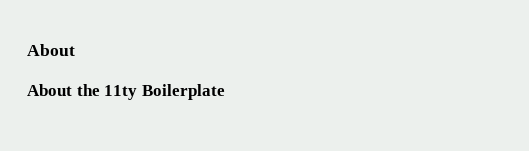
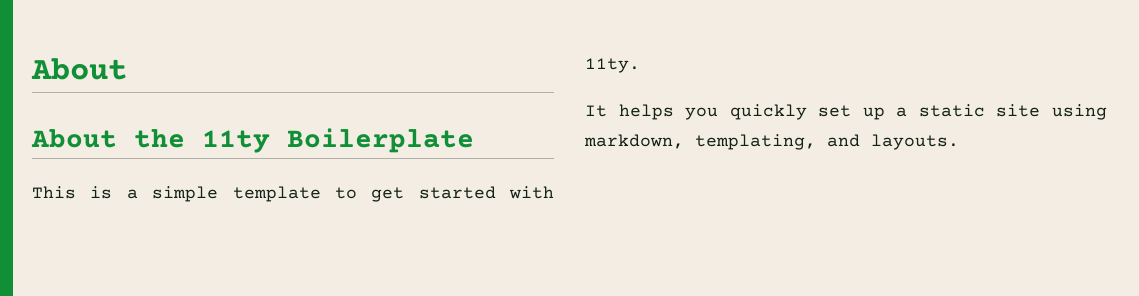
(225, 92) none -> [32,186,554,202] [585,58,640,73] [585,104,1107,120] [584,134,959,150] // This is a simple template to get started with 11ty. // It helps you quickly set up a static site using markdown, templating, and layouts.

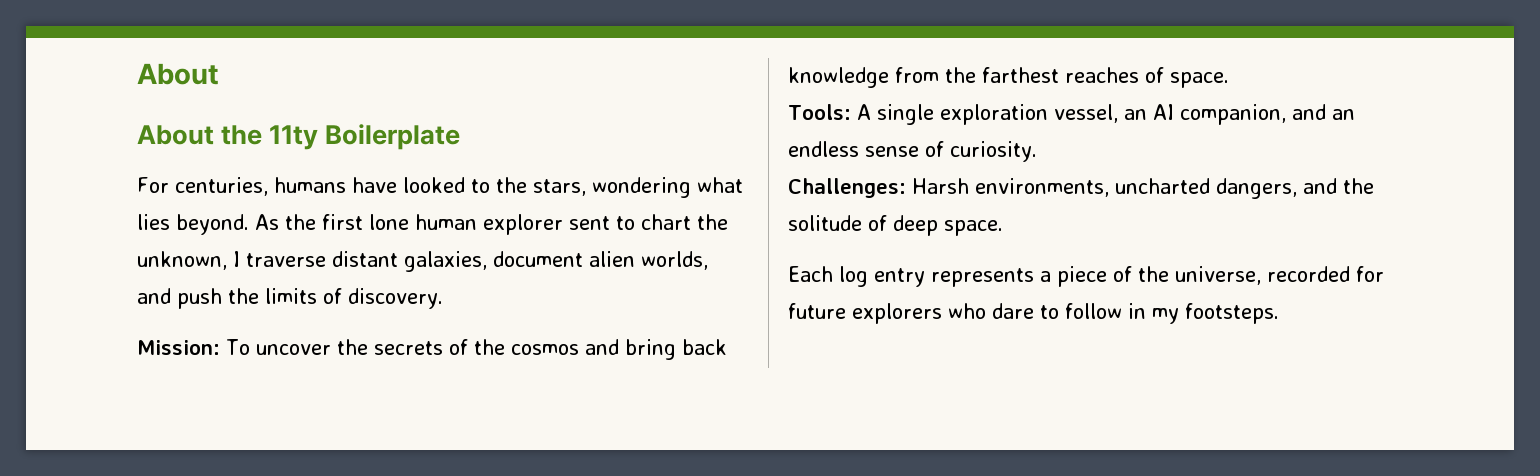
[32,186,554,202] [585,58,640,73] [585,104,1107,120] [584,134,959,150] This is a simple template to get started with 11ty. // It helps you quickly set up a static site using markdown, templating, and layouts. -> [137,177,743,198] [137,214,728,235] [137,251,708,272] [137,288,443,309] [137,339,727,360] [788,67,1229,88] [788,104,1355,125] [788,141,1037,162] [788,178,1374,199] [788,215,1003,236] [788,266,1384,287] [788,303,1279,324] For centuries, humans have looked to the stars, wondering what lies beyond. As the first lone human explorer sent to chart the unknown, I traverse distant galaxies, document alien worlds, and push the limits of discovery. // Mission: To uncover the secrets of the cosmos and bring back knowledge from the farthest reaches of space. // Tools: A single exploration vessel, an AI companion, and an endless sense of curiosity. // Challenges: Harsh environments, uncharted dangers, and the solitude of deep space. // Each log entry represents a piece of the universe, recorded for future explorers who dare to follow in my footsteps.

